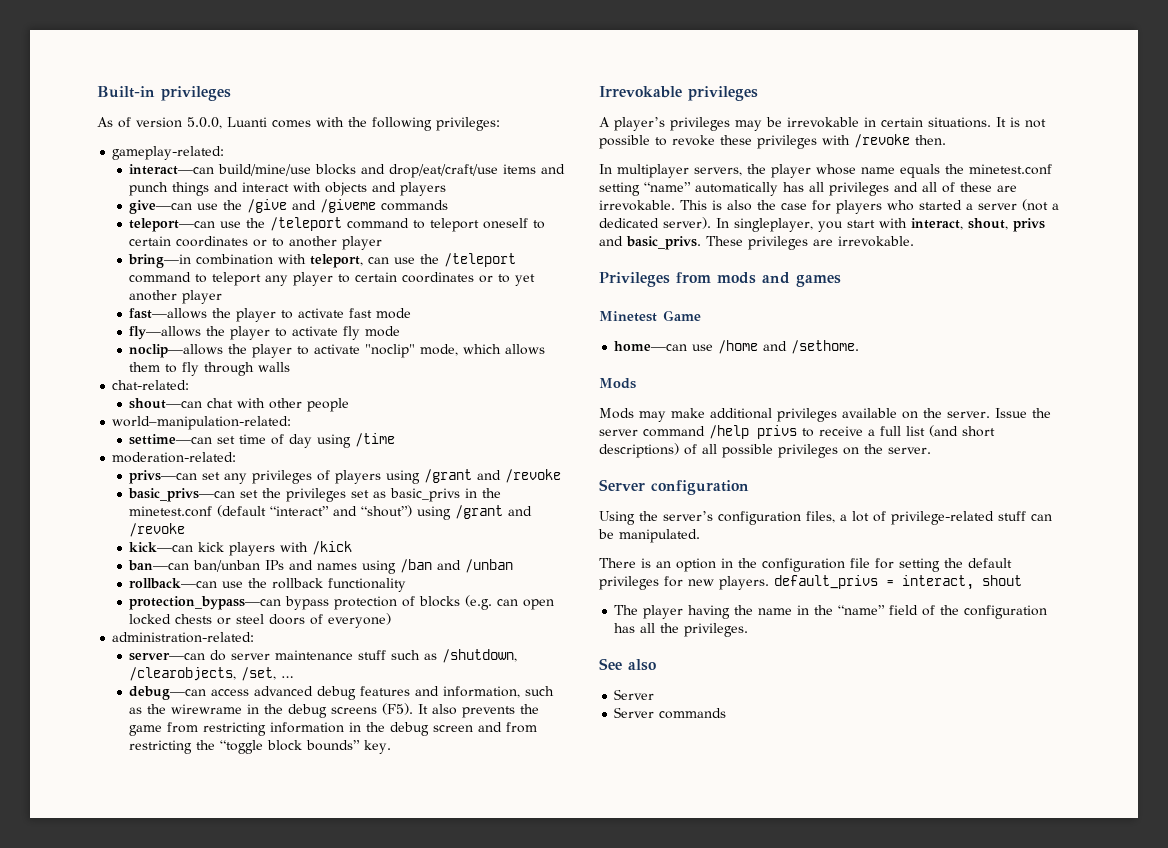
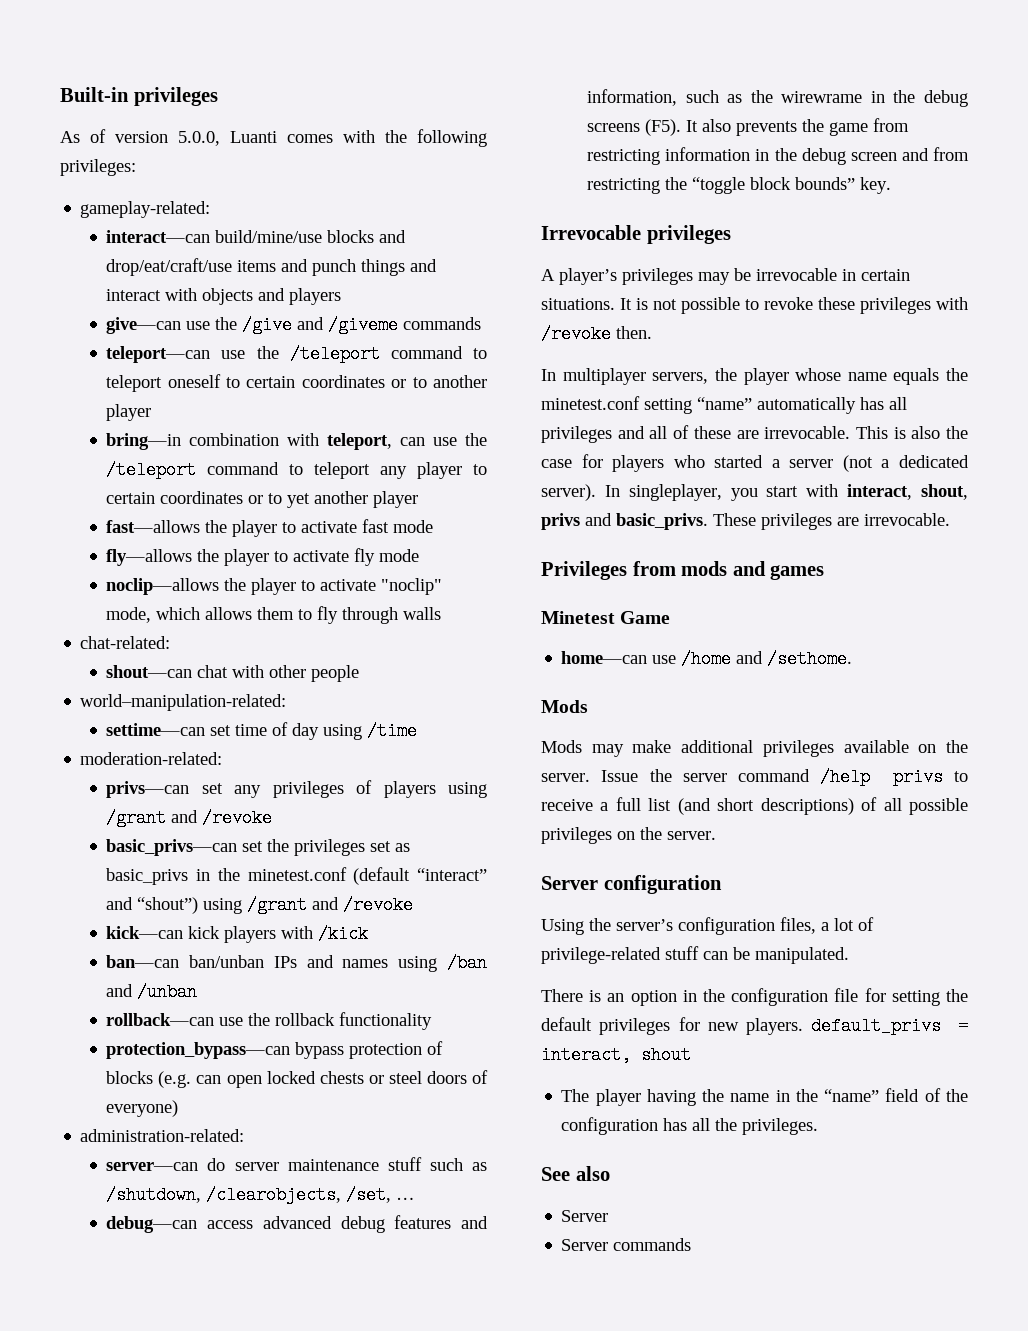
[599,86,682,98] Irrevokable -> [541,225,641,240] Irrevocable
[787,117,859,128] irrevokable -> [756,268,837,281] irrevocable
[599,200,675,211] irrevokable. -> [764,426,851,439] irrevocable.
[838,236,914,247] irrevokable. -> [864,513,950,526] irrevocable.

